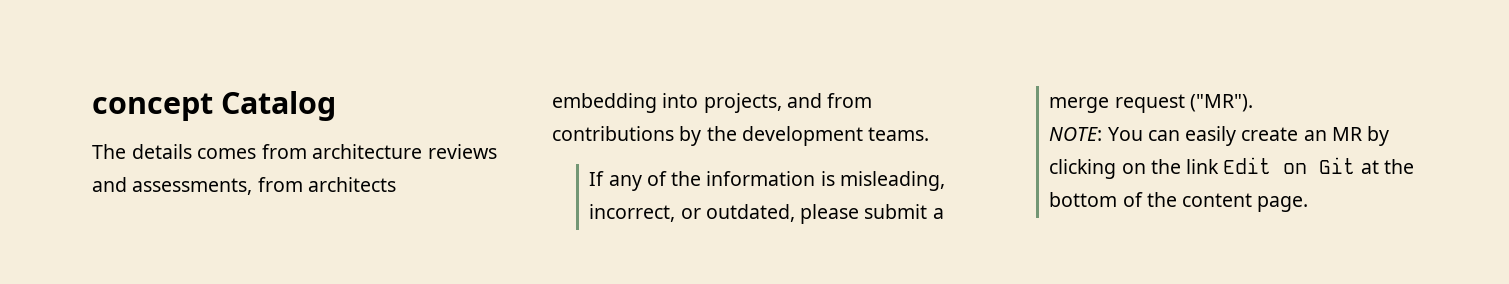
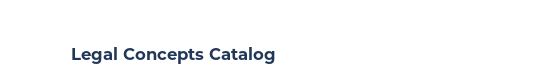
[92,93,213,121] concept -> [71,47,204,64] Legal Concepts
[92,144,497,159] [92,177,396,195] [552,93,873,113] [552,126,930,146] [589,171,946,191] [589,204,944,224] [1049,94,1253,113] [1049,126,1390,146] [1049,157,1415,179] [1049,192,1309,212] // The details comes from architecture reviews and assessments, from architects embedding into projects, and from contributions by the development teams. // If any of the information is misleading, incorrect, or outdated, please submit a merge request ("MR"). // NOTE: You can easily create an MR by clicking on the link Edit on Git at the bottom of the content page. -> (276, 55) none

